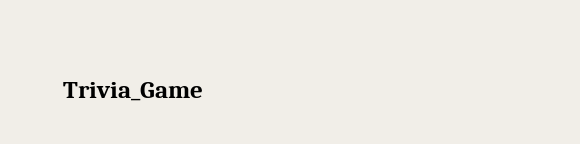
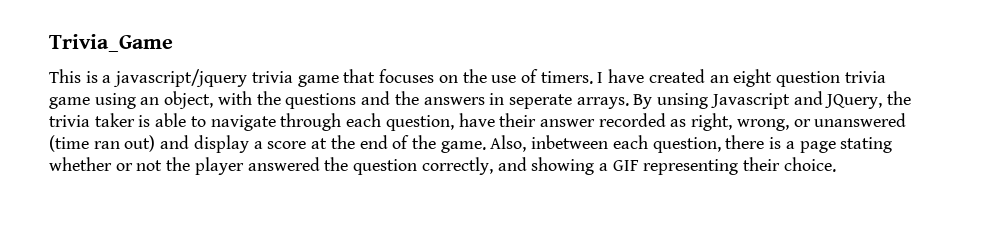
(203, 91) none -> [49,69,886,87] [49,91,912,109] [49,113,907,131] [49,135,893,153] [49,157,836,175] // This is a javascript/jquery trivia game that focuses on the use of timers. I have created an eight question trivia game using an object, with the questions and the answers in seperate arrays. By unsing Javascript and JQuery, the trivia taker is able to navigate through each question, have their answer recorded as right, wrong, or unanswered (time ran out) and display a score at the end of the game. Also, inbetween each question, there is a page stating whether or not the player answered the question correctly, and showing a GIF representing their choice.

